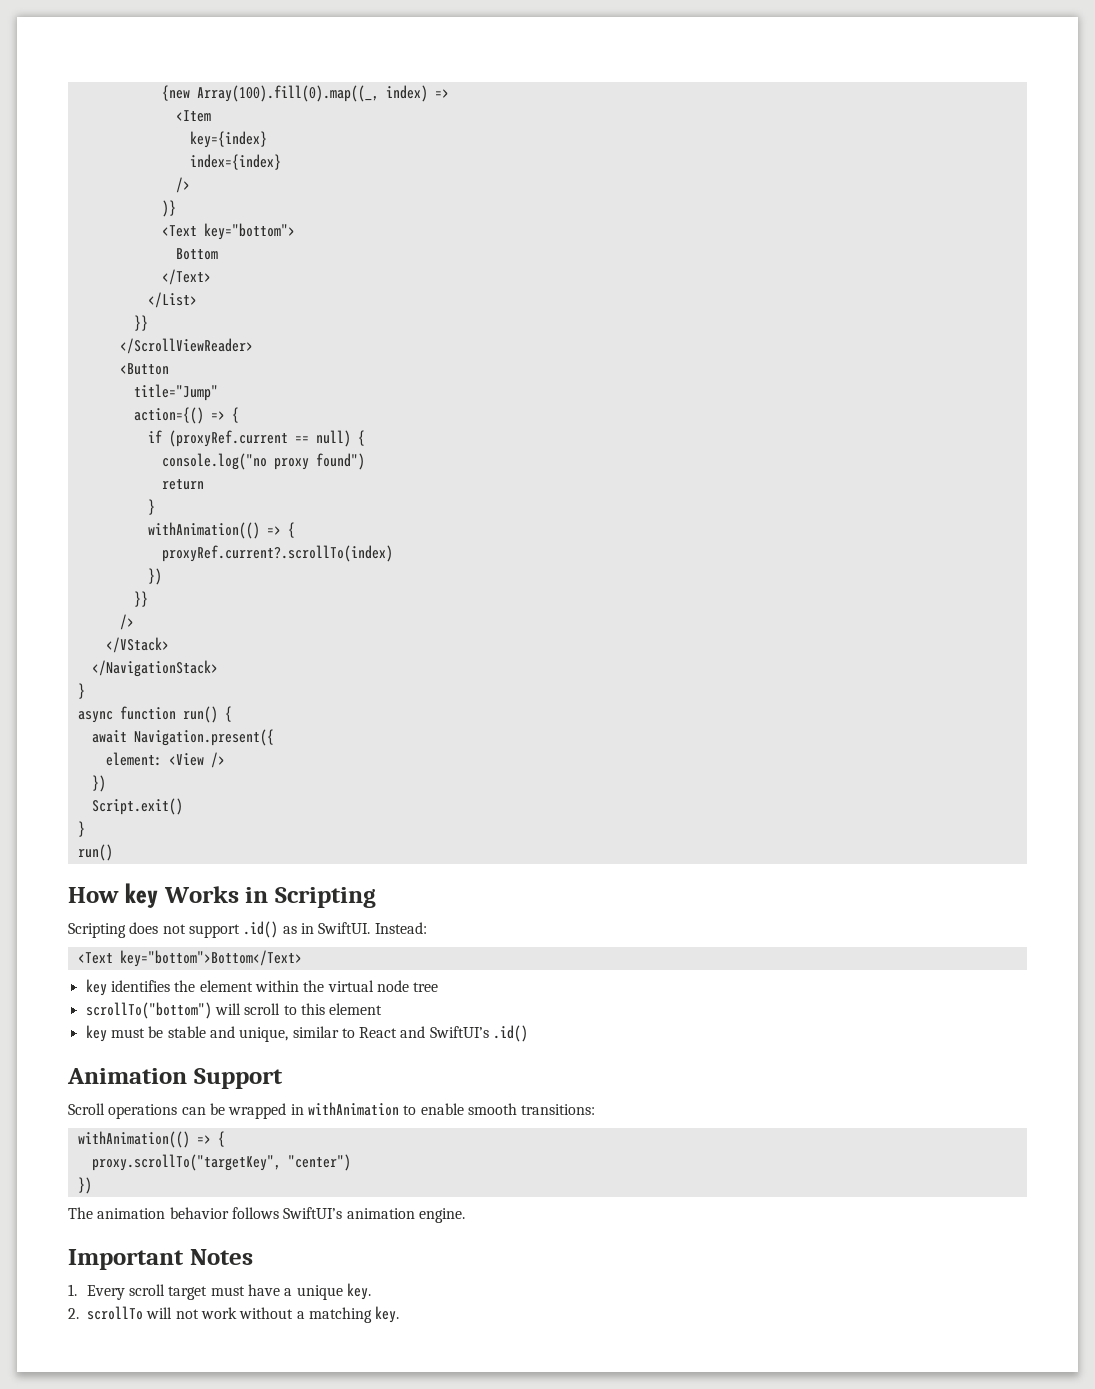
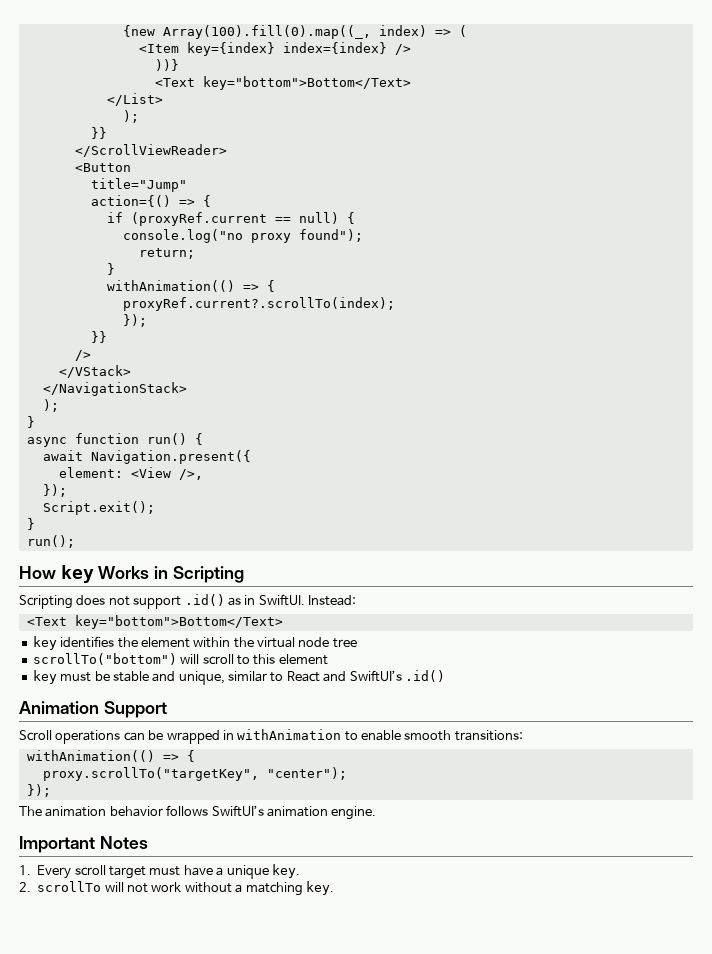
(449, 93) none -> [458,25,467,37] (
(211, 116) // -> (179, 48) none
(267, 139) // -> (275, 49) none
[175,177,190,193] [161,200,176,217] [161,223,295,240] [175,248,218,260] [161,269,211,285] // /> // )} // <Text key="bottom"> // Bottom // </Text> -> [394,44,411,55] [154,59,179,71] [154,76,411,90] /> // ))} // <Text key="bottom">Bottom</Text>
(197, 300) none -> [122,110,139,123] // );
[315,453,365,470] [161,479,204,490] found") // return -> [298,229,363,242] [138,248,195,259] found"); // return;
[161,545,393,562] [147,568,162,585] proxyRef.current?.scrollTo(index) // }) -> [122,297,395,311] [122,314,147,327] proxyRef.current?.scrollTo(index); // });
(218, 668) none -> [42,399,59,412] // );
[210,752,225,768] [91,775,106,792] [91,798,183,815] [77,821,85,837] [77,844,113,861] /> // }) // Script.exit() // } // run() -> [178,469,203,480] [42,484,67,497] [42,501,155,515] [26,518,35,530] [26,535,75,548] />, // }); // Script.exit(); // } // run();
[287,1154,351,1171] [77,1177,92,1194] "center") // }) -> [266,767,347,780] [26,784,51,797] "center"); // });

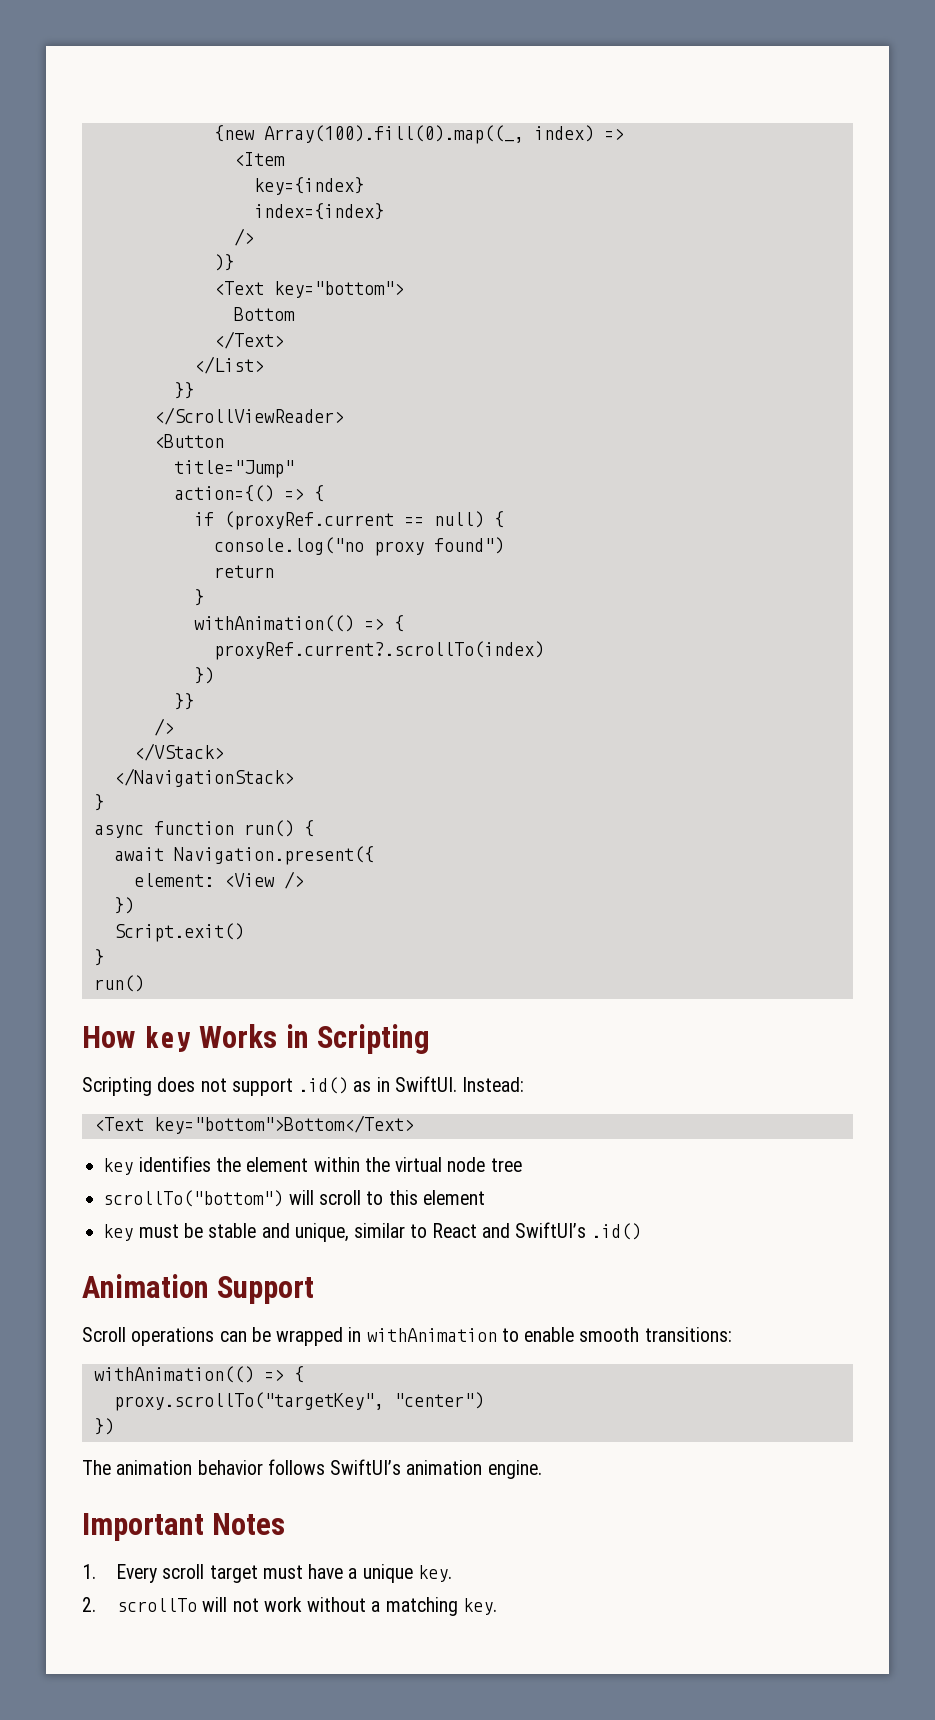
[458,25,467,37] ( -> (624, 134) none
(179, 48) none -> (285, 159) //
(275, 49) none -> (364, 186) //
[394,44,411,55] [154,59,179,71] [154,76,411,90] /> // ))} // <Text key="bottom">Bottom</Text> -> [233,228,254,246] [213,254,234,271] [213,281,404,298] [233,307,295,321] [213,331,284,349] // /> // )} // <Text key="bottom"> // Bottom // </Text>
[122,110,139,123] // ); -> (264, 365) none
[298,229,363,242] [138,248,195,259] found"); // return; -> [433,537,504,554] [213,565,274,578] found") // return
[122,297,395,311] [122,314,147,327] proxyRef.current?.scrollTo(index); // }); -> [213,641,544,660] [193,667,214,684] proxyRef.current?.scrollTo(index) // })
[42,399,59,412] // ); -> (294, 777) none
[178,469,203,480] [42,484,67,497] [42,501,155,515] [26,518,35,530] [26,535,75,548] />, // }); // Script.exit(); // } // run(); -> [283,871,304,889] [113,897,134,914] [113,923,244,942] [93,949,104,966] [93,975,144,992] /> // }) // Script.exit() // } // run()
[266,767,347,780] [26,784,51,797] "center"); // }); -> [393,1392,484,1409] [93,1418,114,1435] "center") // })

